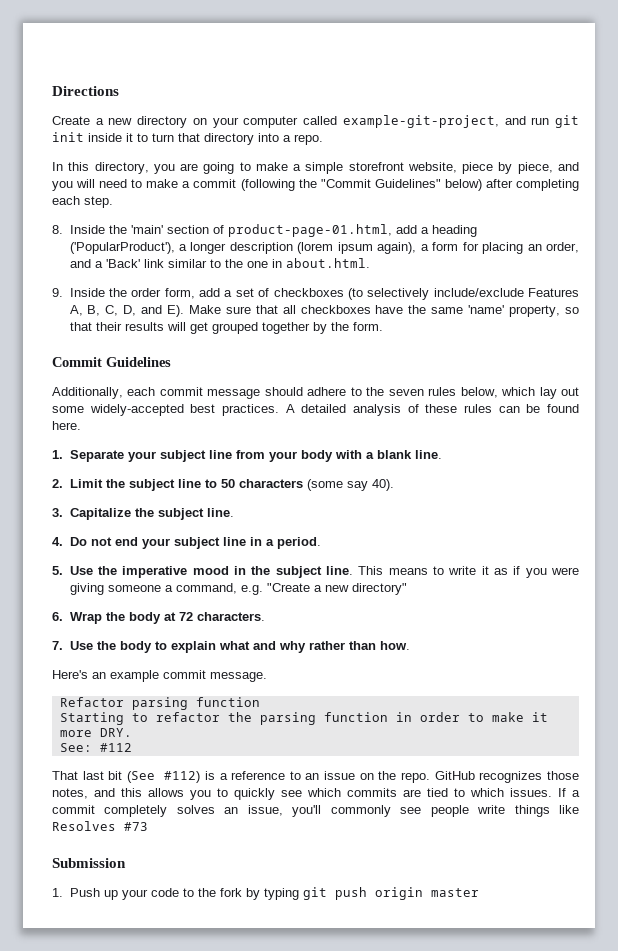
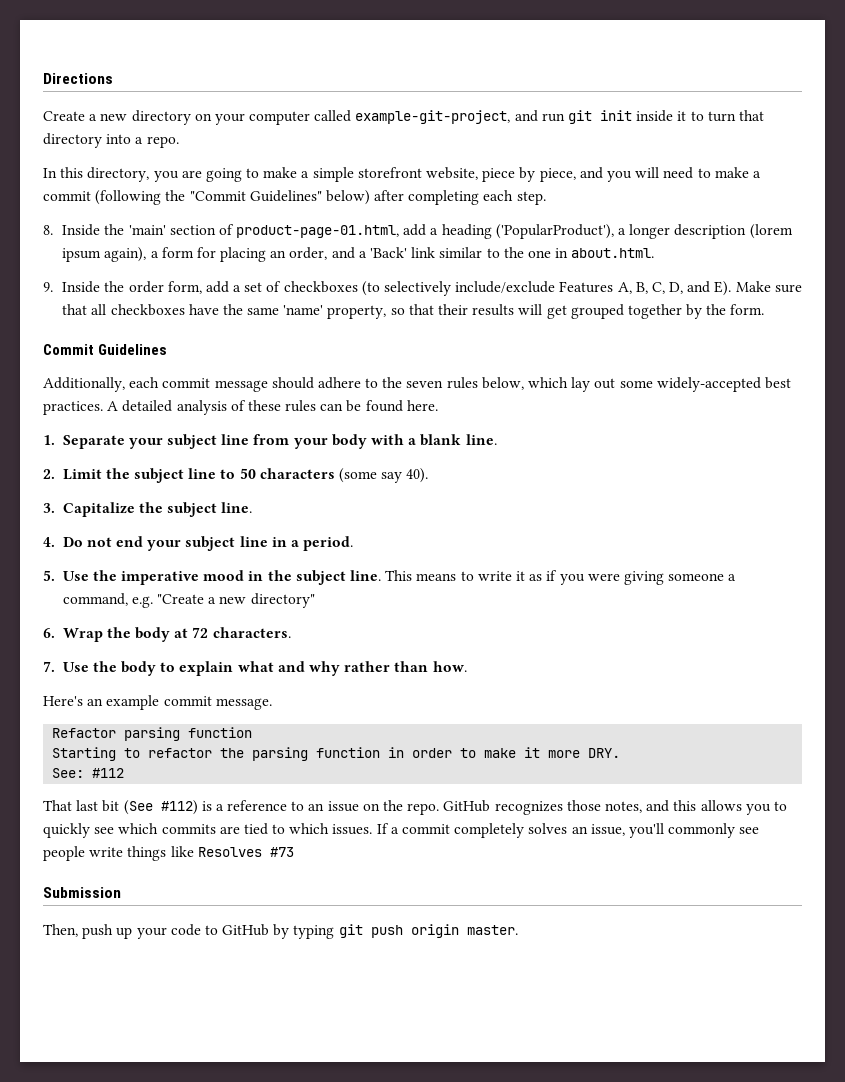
[52,888,100,897] 1. Push -> [43,924,114,939] Then, push
[197,888,242,897] the fork -> [222,924,270,936] GitHub
[430,888,479,897] master -> [466,925,518,935] master.

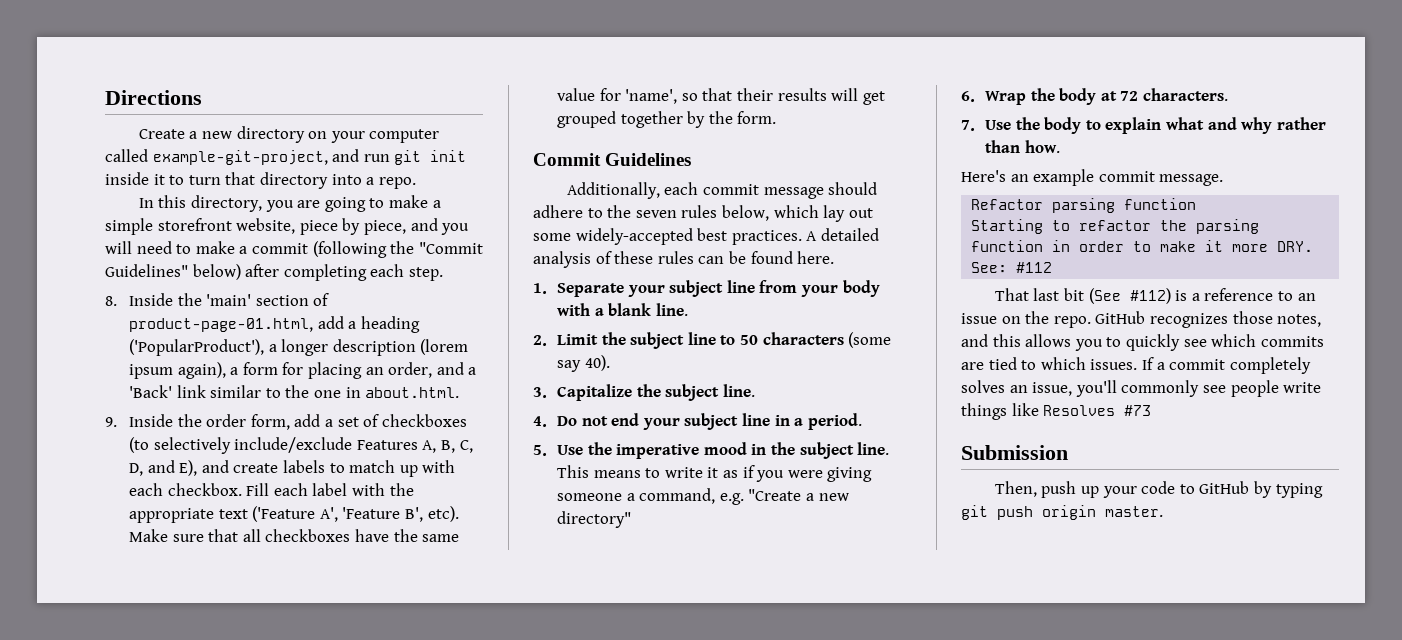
[714,281,732,296] E). -> [179,460,456,477] [129,483,414,496] [129,506,459,523] E), and create labels to match up with each checkbox. Fill each label with the appropriate text ('Feature A', 'Feature B', etc).
[283,305,387,319] 'name' property, -> [557,88,678,104] value for 'name',

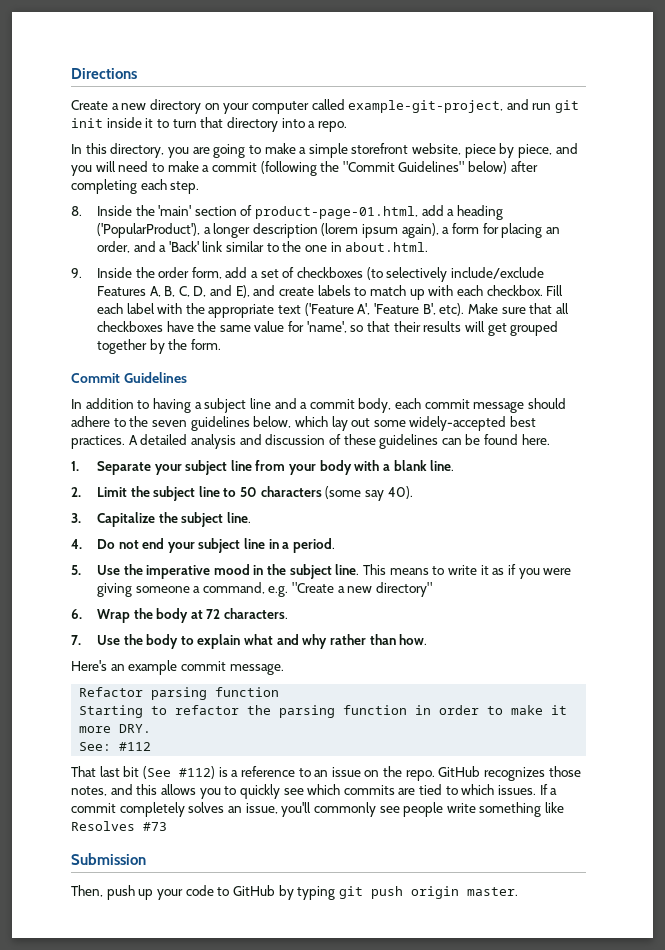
[566,182,660,199] Additionally, -> [71,398,392,413] In addition to having a subject line and a commit body,
[681,205,718,218] rules -> [190,416,250,431] guidelines
(591, 259) none -> [239,434,326,445] and discussion
[657,251,694,264] rules -> [379,434,439,449] guidelines
[961,403,1007,420] things -> [479,802,542,817] something

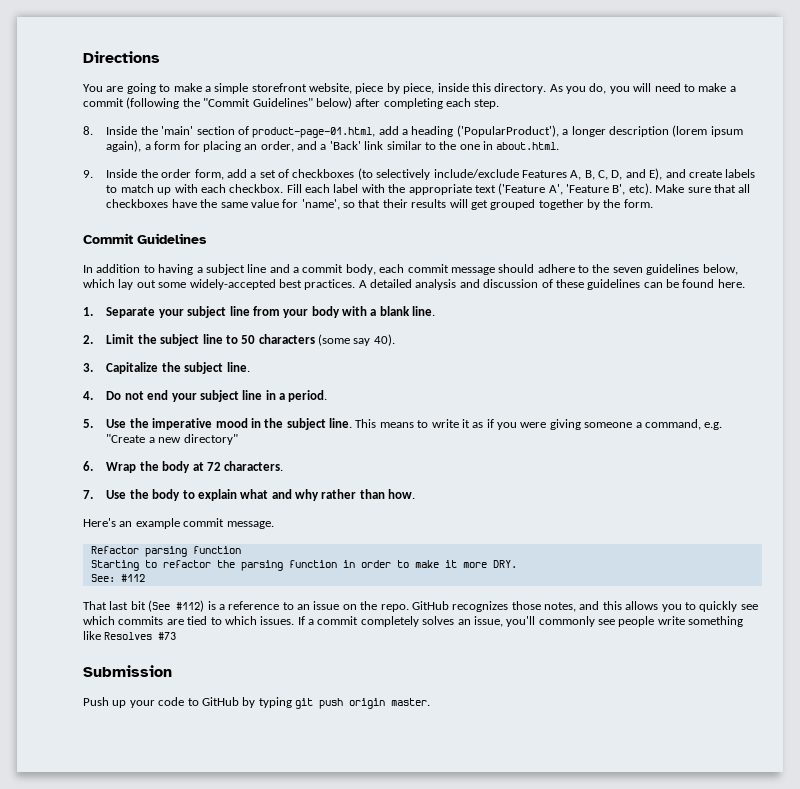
[71,99,580,114] [71,117,347,132] [71,143,189,158] Create a new directory on your computer called example-git-project, and run git init inside it to turn that directory into a repo. // In this directory, you -> [83,84,103,92] You
[555,143,578,154] and -> [437,83,607,94] inside this directory. As you do,
[71,885,135,900] Then, push -> [83,697,109,706] Push

